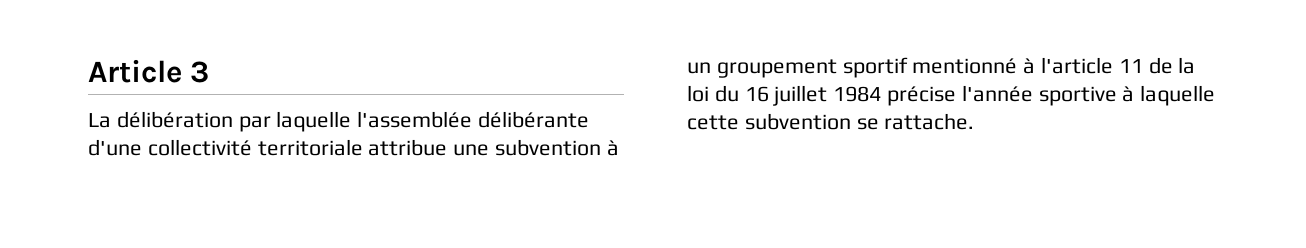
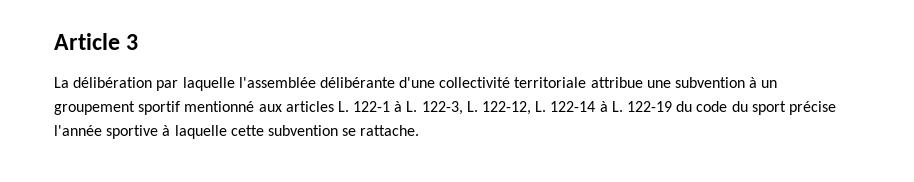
[1023,57,1196,74] [687,85,882,106] à l'article 11 de la loi du 16 juillet 1984 -> [258,101,786,115] aux articles L. 122-1 à L. 122-3, L. 122-12, L. 122-14 à L. 122-19 du code du sport

